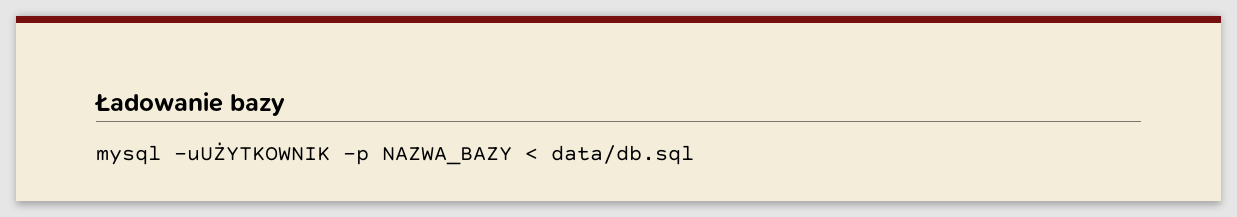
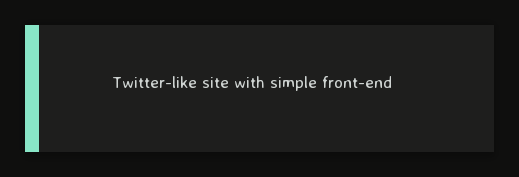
[94,92,285,116] [96,142,694,165] Ładowanie bazy // mysql -uUŻYTKOWNIK -p NAZWA_BAZY < data/db.sql -> [112,76,392,91] Twitter-like site with simple front-end

